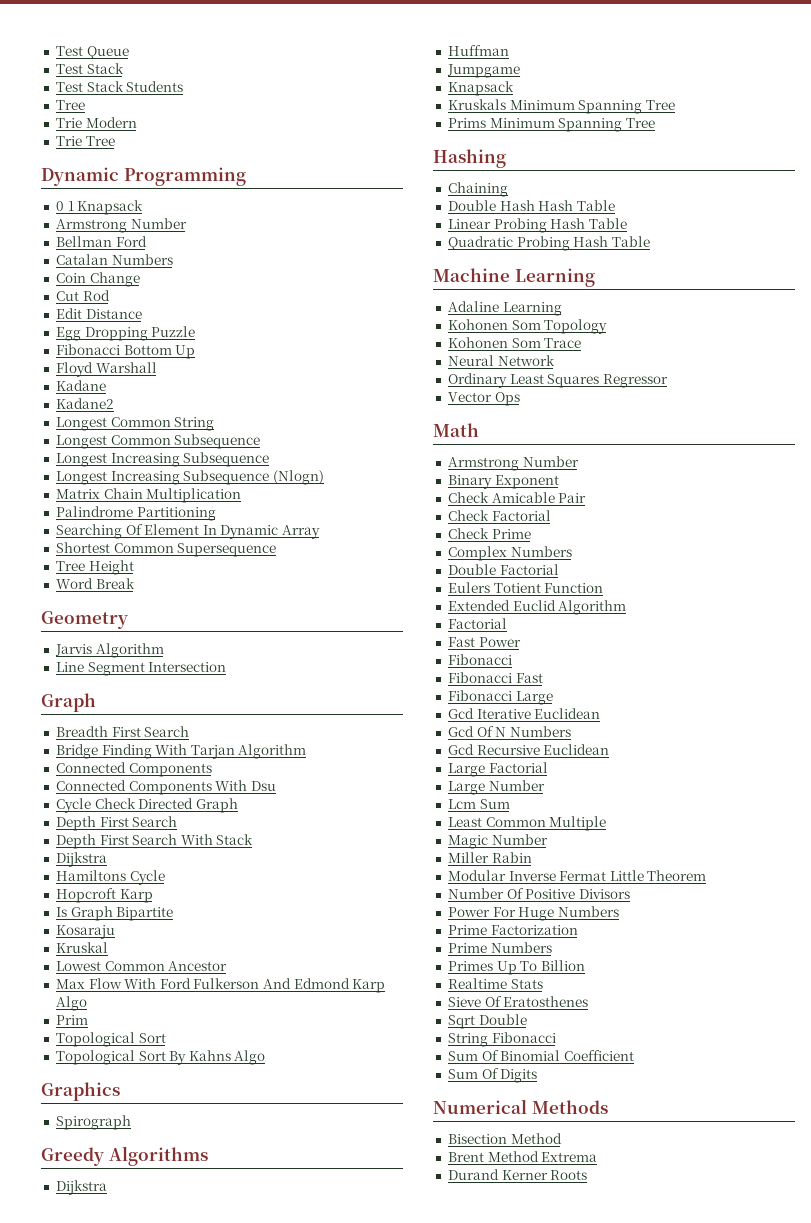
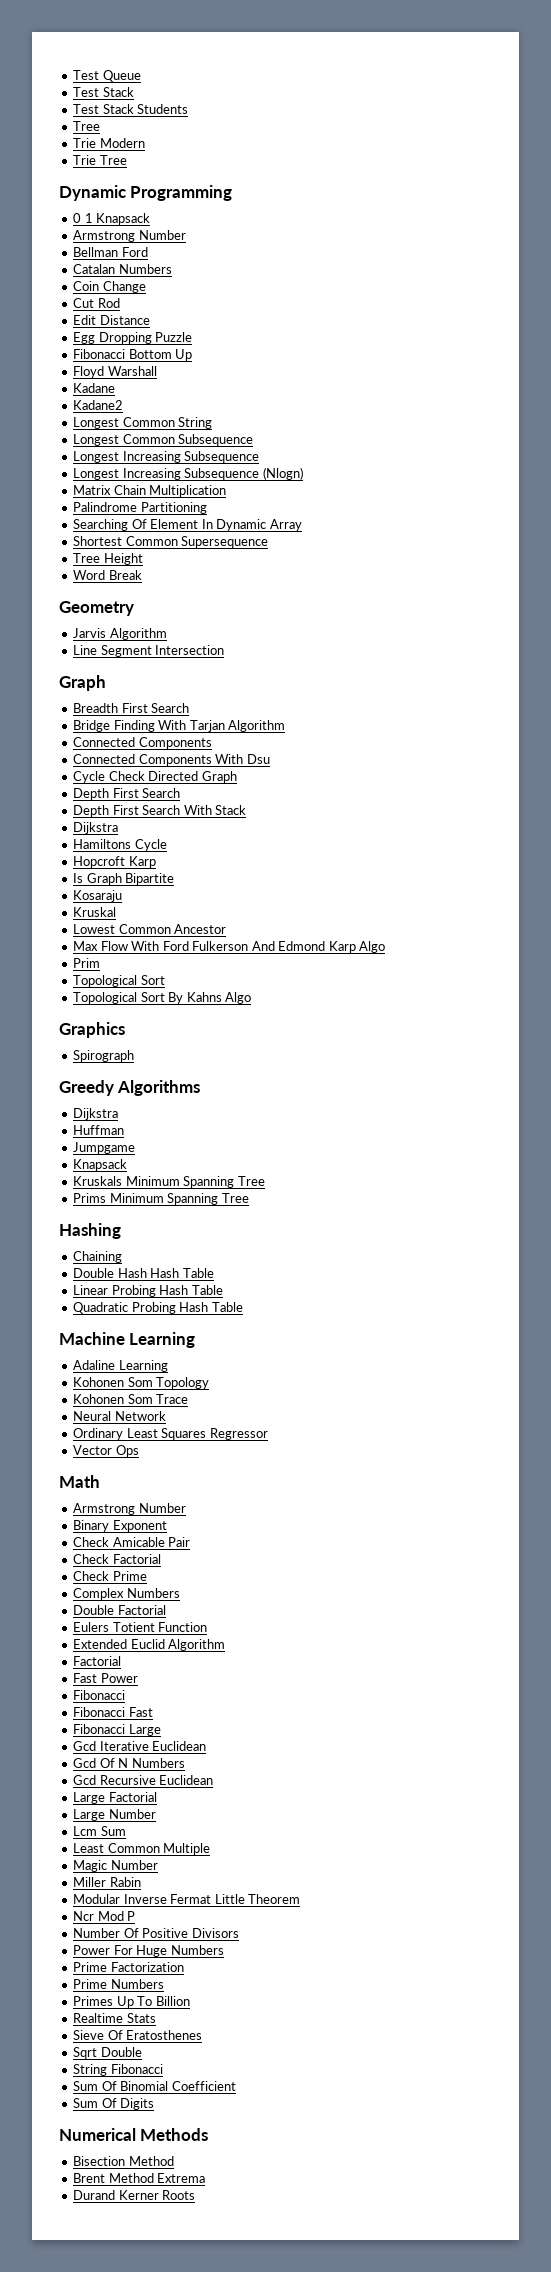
(707, 875) none -> [73,1911,136,1921] // Ncr Mod P

